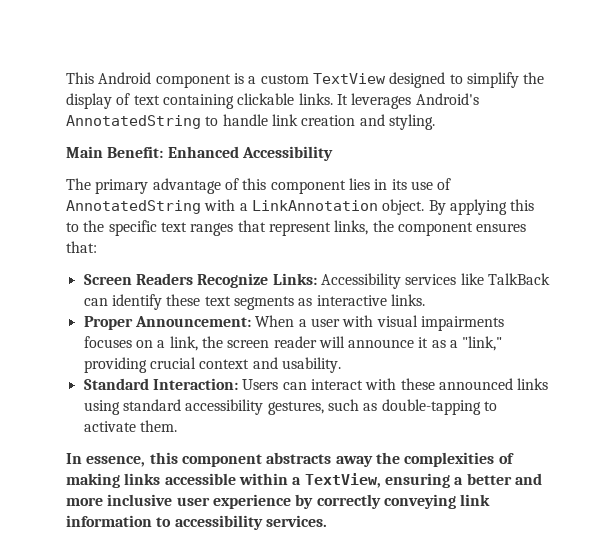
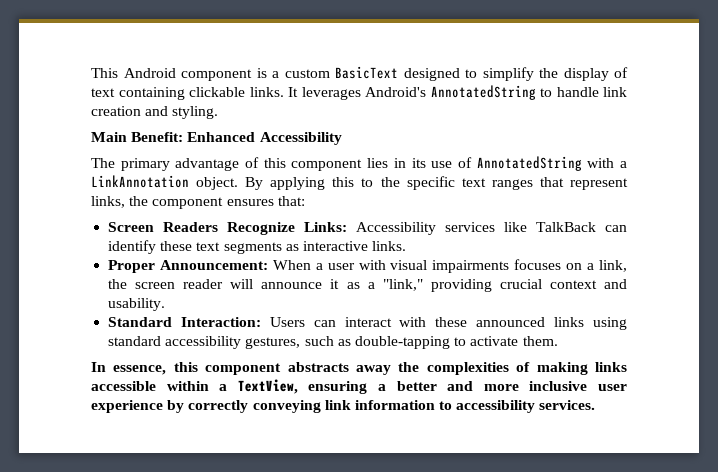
[312,73,386,84] TextView -> [335,66,398,79] BasicText

